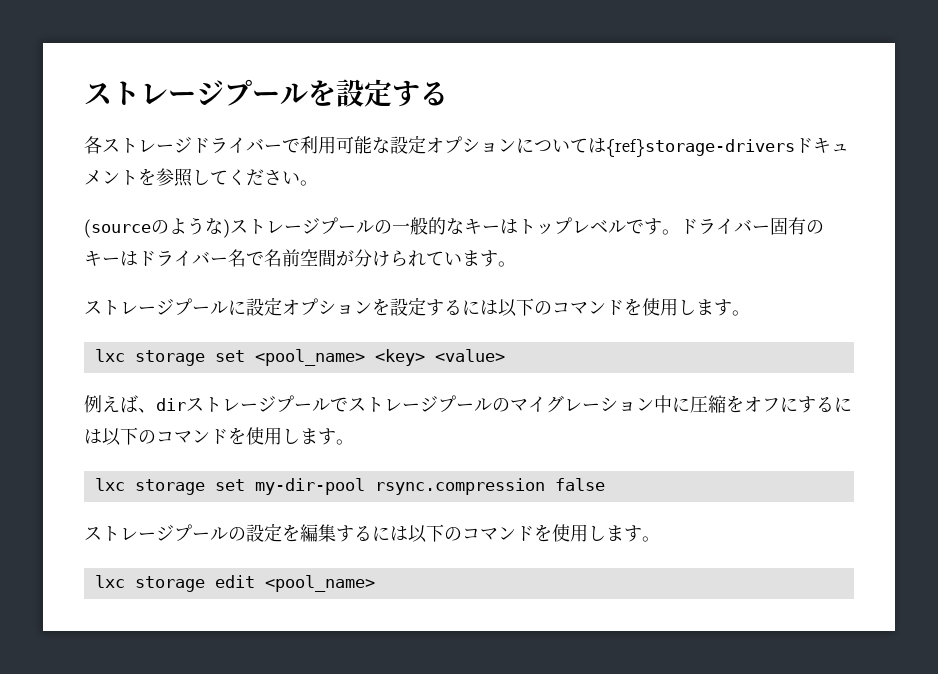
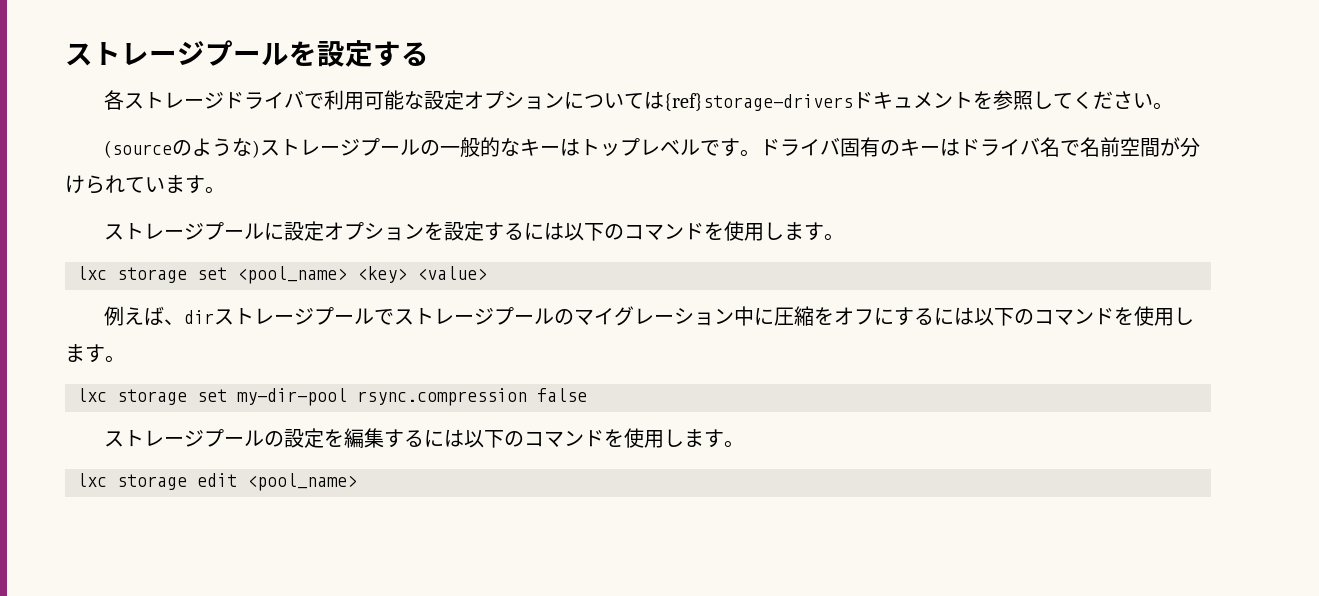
[264,144,282,152] ー -> (304, 99) none
[752,225,770,233] ー -> (840, 146) none
[210,257,228,265] ー -> (1040, 146) none

